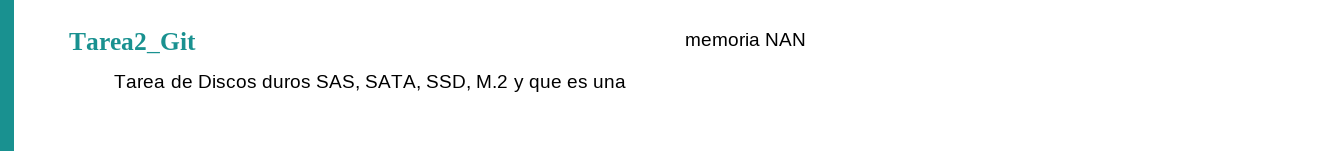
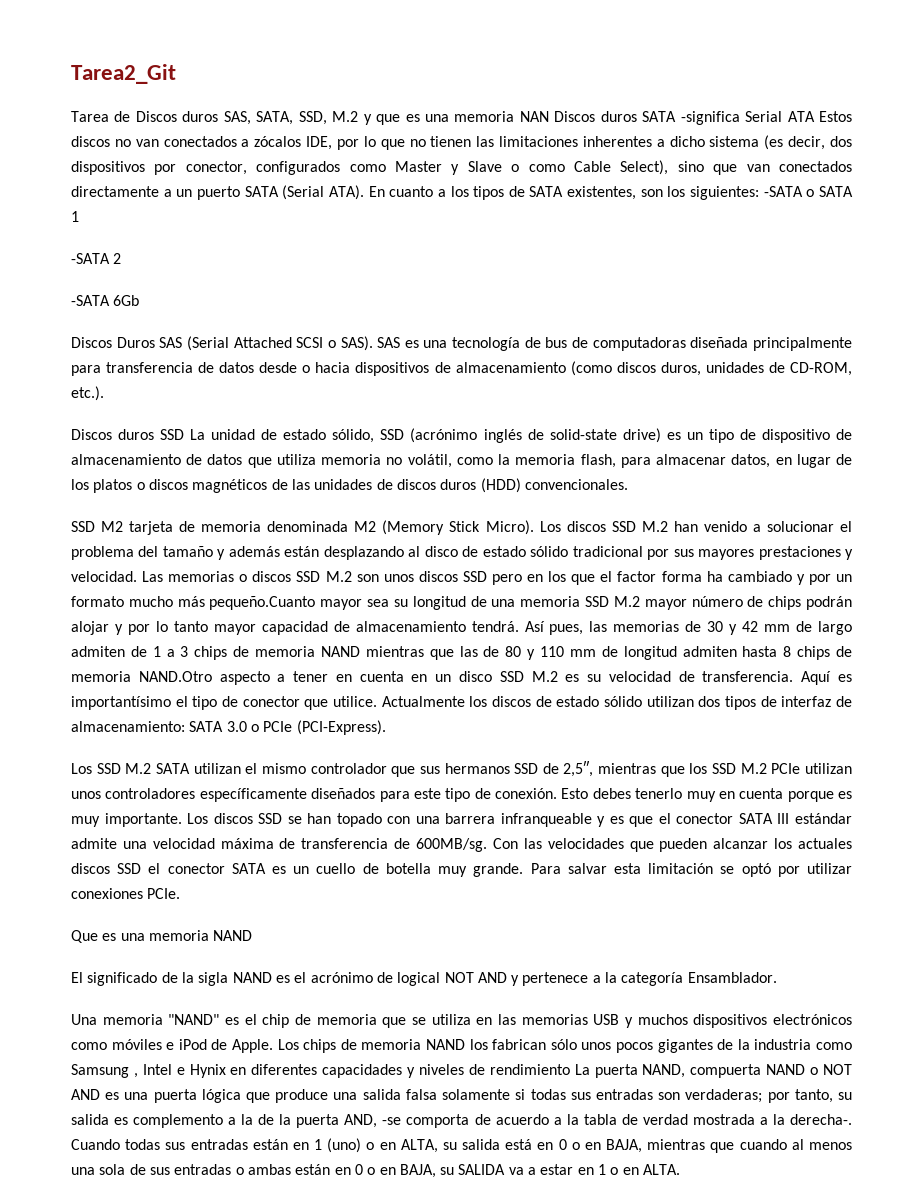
(807, 39) none -> [554,111,853,125] [71,135,853,150] [71,160,852,175] [71,185,853,200] [71,211,79,222] [71,253,122,264] [71,295,140,306] [71,336,852,351] [71,361,853,376] [71,386,104,401] [71,428,853,443] [71,454,853,468] [71,478,628,493] [71,520,852,535] [71,546,854,560] [71,571,852,585] [71,596,853,610] [71,621,853,635] [71,646,852,660] [71,671,853,685] [71,696,852,710] [71,720,386,735] [71,761,852,777] [71,788,852,802] [71,813,852,827] [71,838,853,852] [71,863,853,877] [71,888,181,899] [71,930,253,943] [71,972,777,986] [71,1014,852,1028] [71,1039,853,1053] [71,1064,853,1078] [71,1089,853,1103] [71,1114,852,1128] [71,1138,852,1153] [71,1164,681,1178] Discos duros SATA -significa Serial ATA Estos discos no van conectados a zócalos IDE, por lo que no tienen las limitaciones inherentes a dicho sistema (es decir, dos dispositivos por conector, configurados como Master y Slave o como Cable Select), sino que van conectados directamente a un puerto SATA (Serial ATA). En cuanto a los tipos de SATA existentes, son los siguientes: -SATA o SATA 1 // -SATA 2 // -SATA 6Gb // Discos Duros SAS (Serial Attached SCSI o SAS). SAS es una tecnología de bus de computadoras diseñada principalmente para transferencia de datos desde o hacia dispositivos de almacenamiento (como discos duros, unidades de CD-ROM, etc.). // Discos duros SSD La unidad de estado sólido, SSD (acrónimo inglés de solid-state drive) es un tipo de dispositivo de almacenamiento de datos que utiliza memoria no volátil, como la memoria flash, para almacenar datos, en lugar de los platos o discos magnéticos de las unidades de discos duros (HDD) convencionales. // SSD M2 tarjeta de memoria denominada M2 (Memory Stick Micro). Los discos SSD M.2 han venido a solucionar el problema del tamaño y además están desplazando al disco de estado sólido tradicional por sus mayores prestaciones y velocidad. Las memorias o discos SSD M.2 son unos discos SSD pero en los que el factor forma ha cambiado y por un formato mucho más pequeño.Cuanto mayor sea su longitud de una memoria SSD M.2 mayor número de chips podrán alojar y por lo tanto mayor capacidad de almacenamiento tendrá. Así pues, las memorias de 30 y 42 mm de largo admiten de 1 a 3 chips de memoria NAND mientras que las de 80 y 110 mm de longitud admiten hasta 8 chips de memoria NAND.Otro aspecto a tener en cuenta en un disco SSD M.2 es su velocidad de transferencia. Aquí es importantísimo el tipo de conector que utilice. Actualmente los discos de estado sólido utilizan dos tipos de interfaz de almacenamiento: SATA 3.0 o PCIe (PCI-Express). // Los SSD M.2 SATA utilizan el mismo controlador que sus hermanos SSD de 2,5″, mientras que los SSD M.2 PCIe utilizan unos controladores específicamente diseñados para este tipo de conexión. Esto debes tenerlo muy en cuenta porque es muy importante. Los discos SSD se han topado con una barrera infranqueable y es que el conector SATA III estándar admite una velocidad máxima de transferencia de 600MB/sg. Con las velocidades que pueden alcanzar los actuales discos SSD el conector SATA es un cuello de botella muy grande. Para salvar esta limitación se optó por utilizar conexiones PCIe. // Que es una memoria NAND // El significado de la sigla NAND es el acrónimo de logical NOT AND y pertenece a la categoría Ensamblador. // Una memoria "NAND" es el chip de memoria que se utiliza en las memorias USB y muchos dispositivos electrónicos como móviles e iPod de Apple. Los chips de memoria NAND los fabrican sólo unos pocos gigantes de la industria como Samsung , Intel e Hynix en diferentes capacidades y niveles de rendimiento La puerta NAND, compuerta NAND o NOT AND es una puerta lógica que produce una salida falsa solamente si todas sus entradas son verdaderas; por tanto, su salida es complemento a la de la puerta AND, -se comporta de acuerdo a la tabla de verdad mostrada a la derecha-. Cuando todas sus entradas están en 1 (uno) o en ALTA, su salida está en 0 o en BAJA, mientras que cuando al menos una sola de sus entradas o ambas están en 0 o en BAJA, su SALIDA va a estar en 1 o en ALTA.

